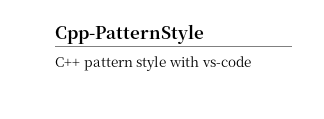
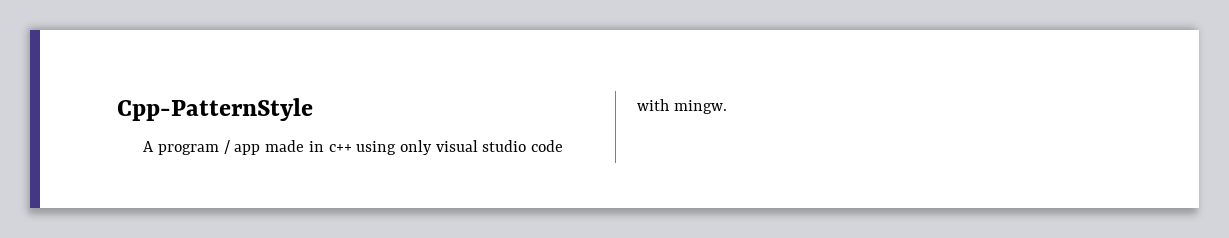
[55,56,251,71] C++ pattern style with vs-code -> [143,140,564,155] [637,99,727,114] A program / app made in c++ using only visual studio code with mingw.

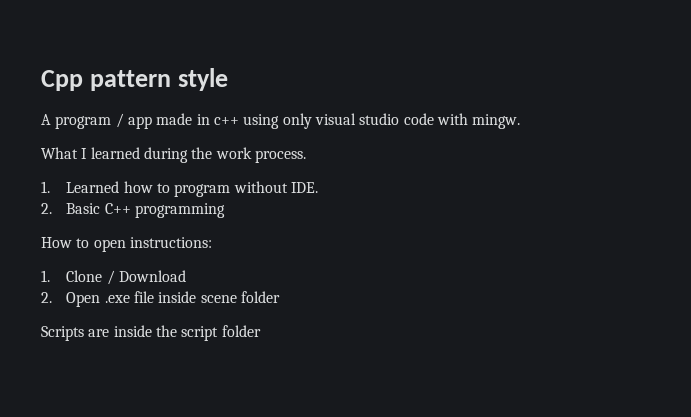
[117,98,313,121] Cpp-PatternStyle -> [41,68,229,91] Cpp pattern style
(727, 107) none -> [41,147,306,163] [41,181,318,197] [41,203,225,218] [41,237,212,252] [41,270,186,285] [41,291,280,307] [41,325,261,341] // What I learned during the work process. // 1. Learned how to program without IDE. // 2. Basic C++ programming // How to open instructions: // 1. Clone / Download // 2. Open .exe file inside scene folder // Scripts are inside the script folder

